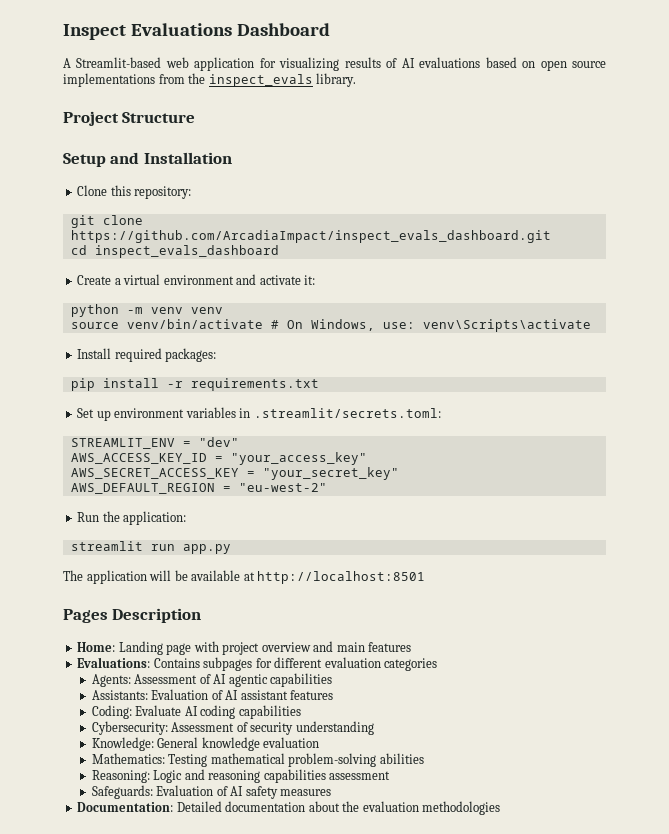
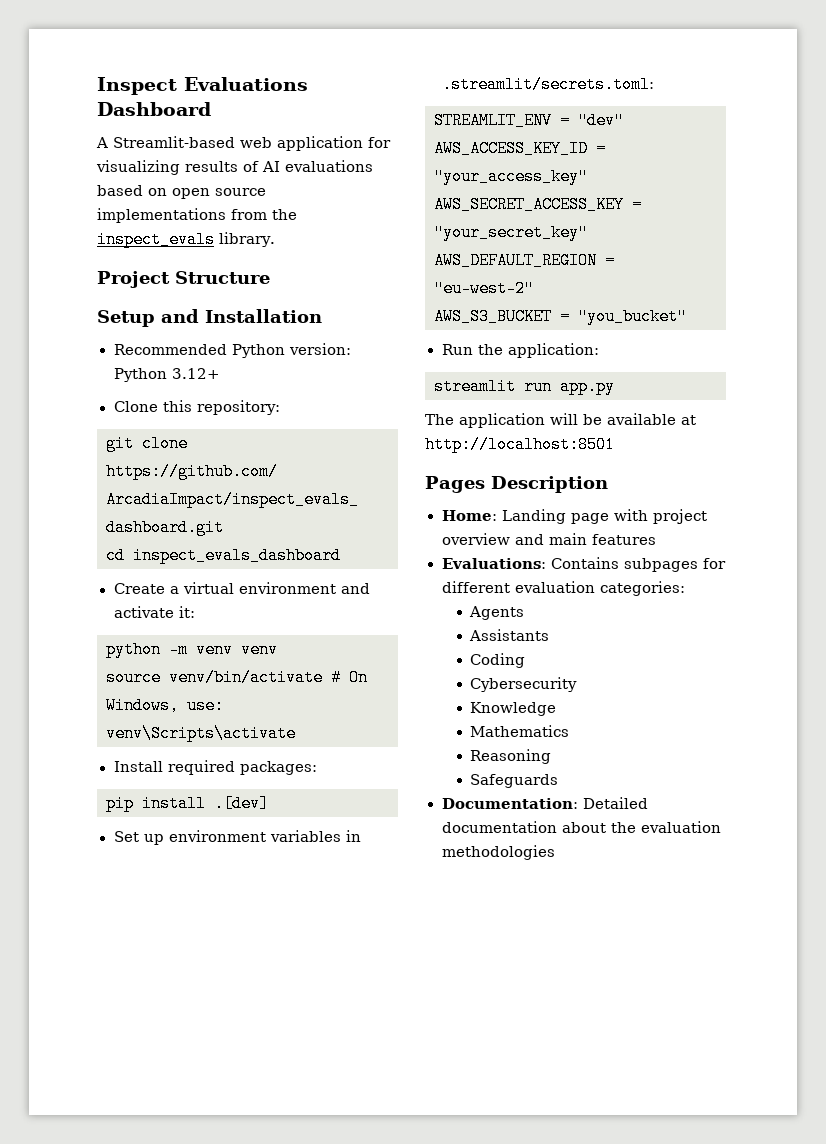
(232, 158) none -> [113,343,351,358] [113,368,220,382] // Recommended Python version: Python 3.12+
[166,378,319,391] -r requirements.txt -> [214,795,269,812] .[dev]
(327, 487) none -> [434,308,687,325] // AWS_S3_BUCKET = "you_bucket"
[384,658,438,671] [91,673,333,687] [91,689,334,700] [91,705,301,719] [91,721,374,735] [91,737,320,751] [91,753,424,767] [91,769,391,783] [91,785,332,799] categories // Agents: Assessment of AI agentic capabilities // Assistants: Evaluation of AI assistant features // Coding: Evaluate AI coding capabilities // Cybersecurity: Assessment of security understanding // Knowledge: General knowledge evaluation // Mathematics: Testing mathematical problem-solving abilities // Reasoning: Logic and reasoning capabilities assessment // Safeguards: Evaluation of AI safety measures -> [599,581,685,596] [469,606,525,620] [469,629,550,641] [470,653,526,668] [470,677,578,692] [470,702,557,716] [470,725,570,737] [470,749,552,764] [470,774,559,788] categories: // Agents // Assistants // Coding // Cybersecurity // Knowledge // Mathematics // Reasoning // Safeguards

